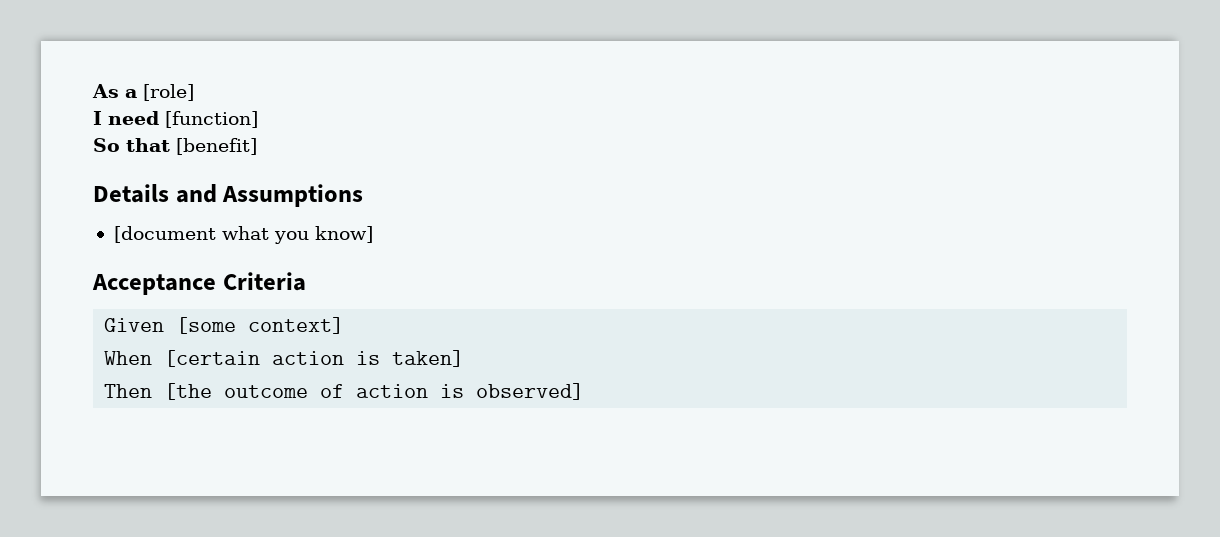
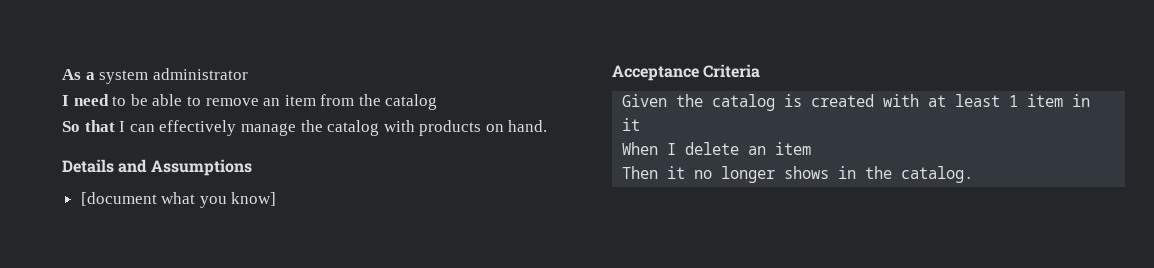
[143,84,194,101] [role] -> [99,68,248,84] system administrator
[165,111,258,128] [93,138,257,155] [function] // So that [benefit] -> [112,94,438,110] [62,120,548,136] to be able to remove an item from the catalog // So that I can effectively manage the catalog with products on hand.
[176,317,345,334] [104,350,465,367] [104,383,585,400] [some context] // When [certain action is taken] // Then [the outcome of action is observed] -> [676,94,1091,111] [622,118,641,131] [622,142,812,155] [622,166,974,183] the catalog is created with at least 1 item in it // When I delete an item // Then it no longer shows in the catalog.

